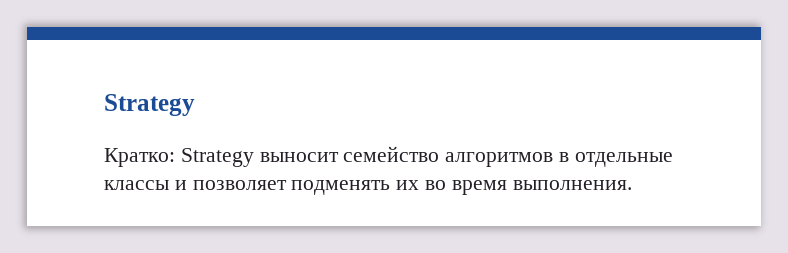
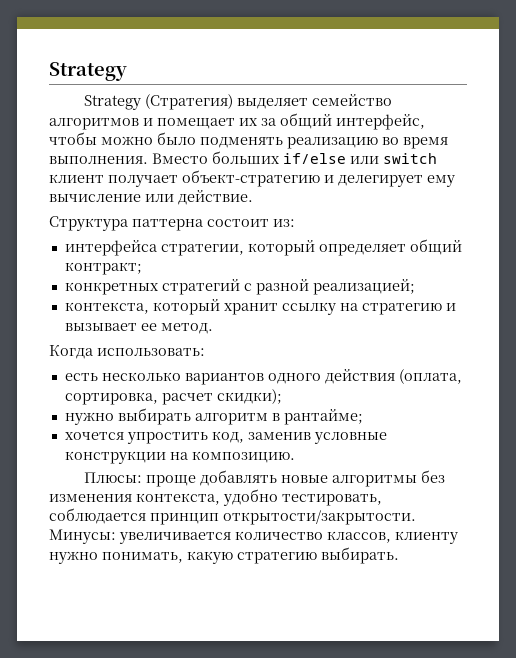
[104,146,673,167] [104,180,632,195] Кратко: Strategy выносит семейство алгоритмов в отдельные классы и позволяет подменять их во время выполнения. -> [83,94,392,110] [49,113,425,130] [49,132,448,149] [49,151,437,164] [49,170,455,187] [49,190,253,205] [49,216,295,231] [64,239,462,256] [64,262,142,275] [64,279,415,295] [64,299,456,315] [64,323,213,334] [49,345,205,359] [64,369,462,385] [64,389,282,405] [64,408,363,425] [64,431,387,444] [64,451,295,464] [83,470,445,487] [49,489,382,506] [49,508,416,525] [49,529,458,544] [49,547,399,564] Strategy (Стратегия) выделяет семейство алгоритмов и помещает их за общий интерфейс, чтобы можно было подменять реализацию во время выполнения. Вместо больших if/else или switch клиент получает объект-стратегию и делегирует ему вычисление или действие. // Структура паттерна состоит из: // интерфейса стратегии, который определяет общий контракт; // конкретных стратегий с разной реализацией; // контекста, который хранит ссылку на стратегию и вызывает ее метод. // Когда использовать: // есть несколько вариантов одного действия (оплата, сортировка, расчет скидки); // нужно выбирать алгоритм в рантайме; // хочется упростить код, заменив условные конструкции на композицию. // Плюсы: проще добавлять новые алгоритмы без изменения контекста, удобно тестировать, соблюдается принцип открытости/закрытости. Минусы: увеличивается количество классов, клиенту нужно понимать, какую стратегию выбирать.

